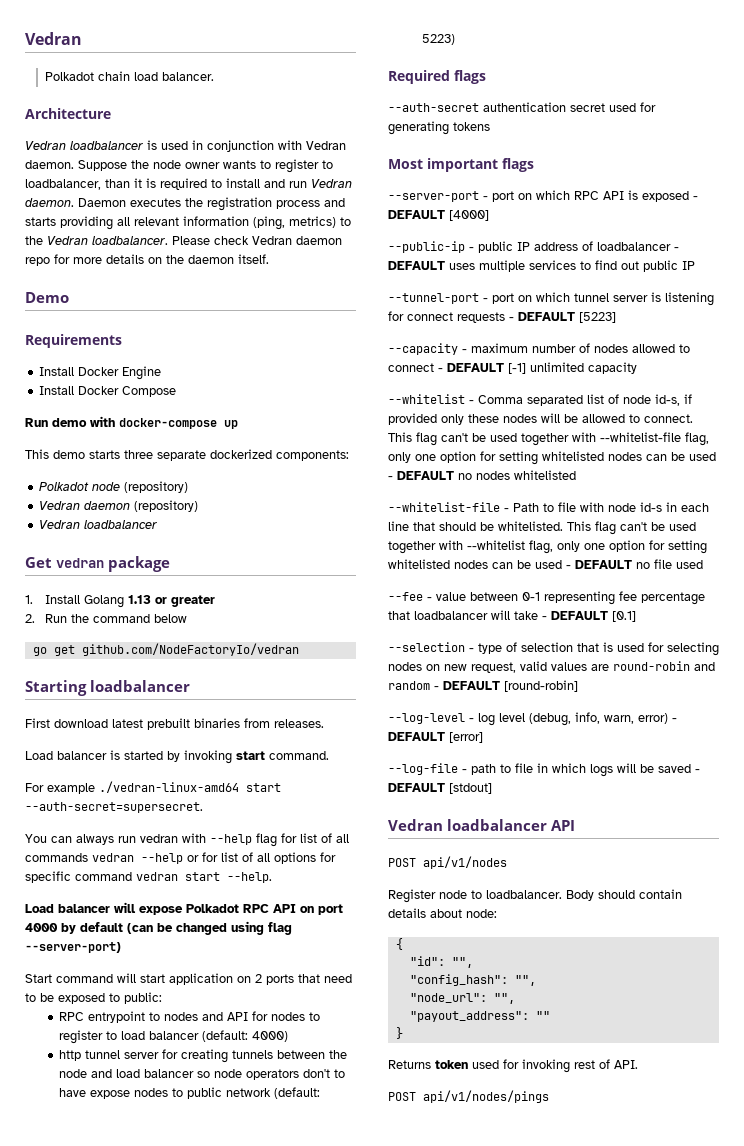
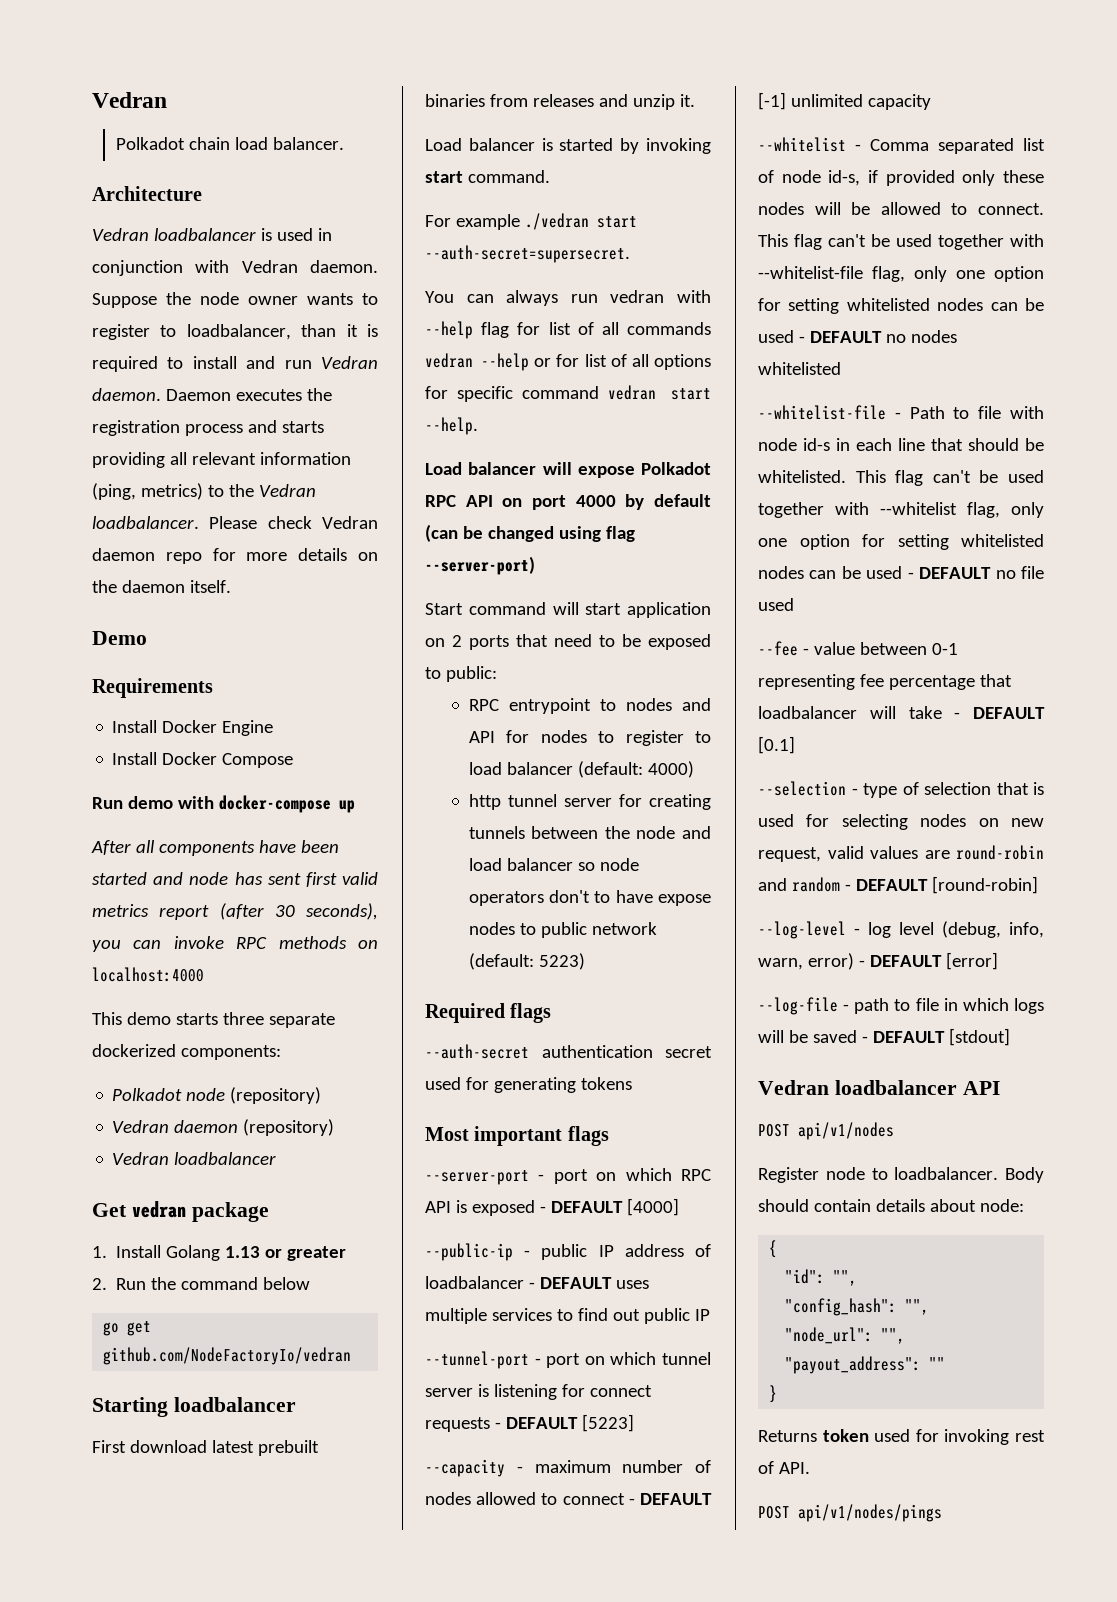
(238, 424) none -> [91,840,339,856] [92,872,379,887] [92,903,378,920] [92,936,378,952] [92,967,204,982] // After all components have been started and node has sent first valid metrics report (after 30 seconds), you can invoke RPC methods on localhost:4000
[274,719,324,728] releases. -> [532,94,695,110] releases and unzip it.
[99,781,239,793] ./vedran-linux-amd64 -> [524,213,589,230] ./vedran

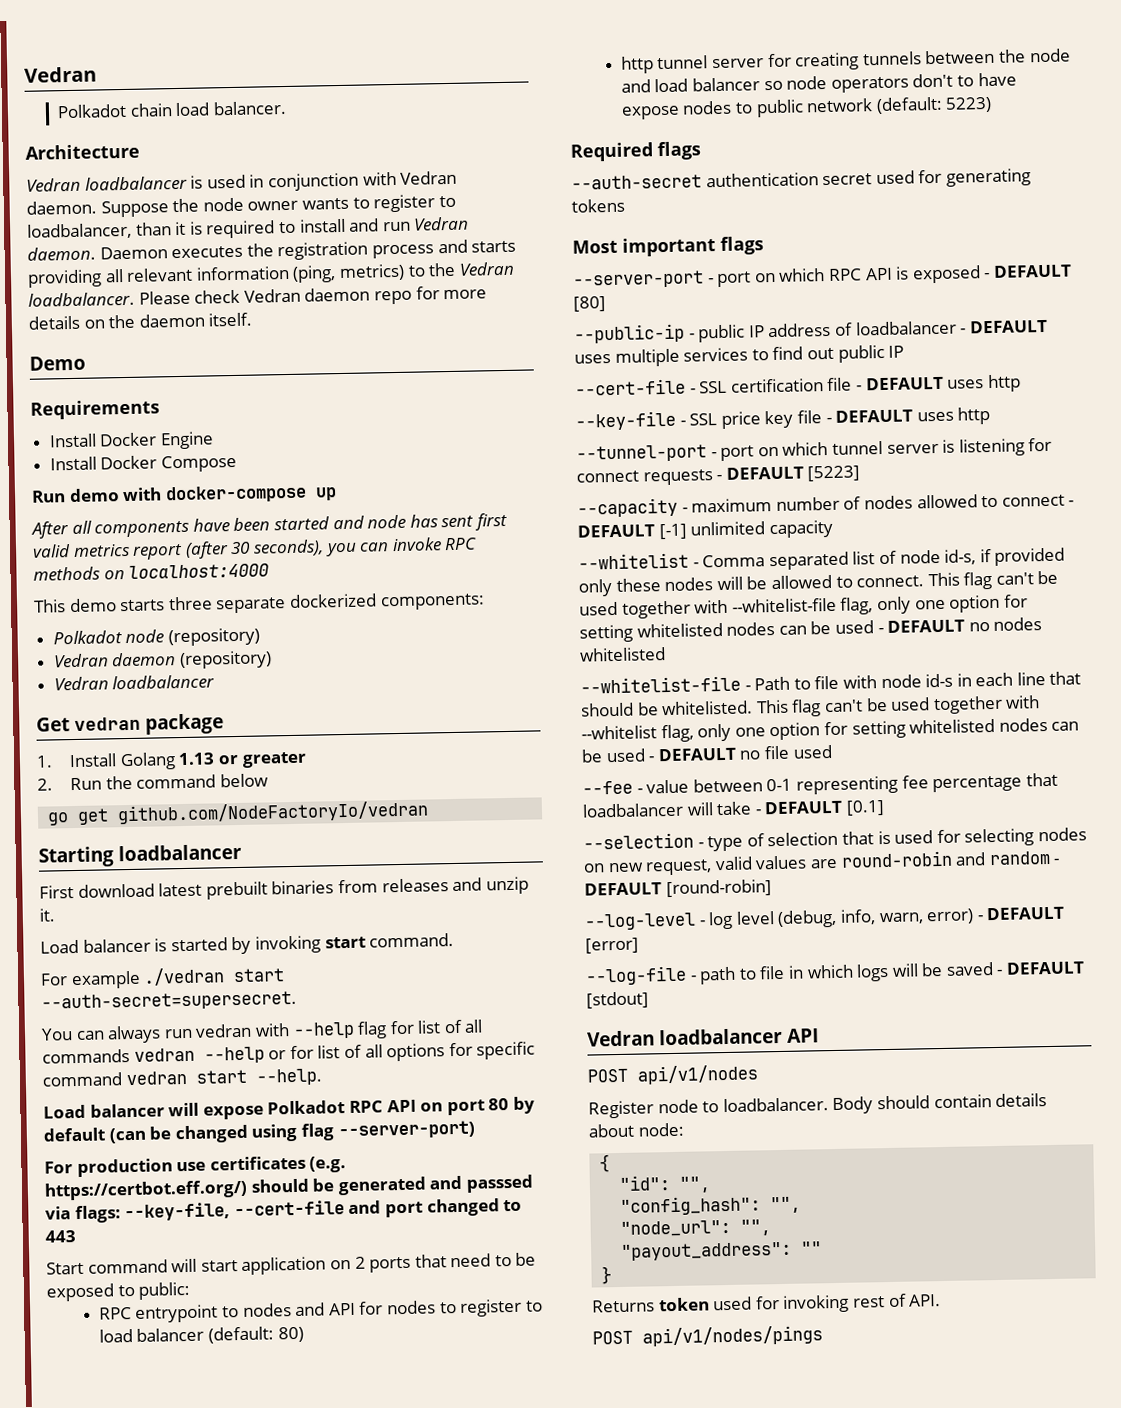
[575,495,616,507] 4000 -> [488,1098,510,1111] 80
(535, 565) none -> [44,1155,347,1178] [44,1174,534,1201] [45,1198,523,1224] [45,1230,76,1243] // For production use certificates (e.g. https://certbot.eff.org/) should be generated and passsed via flags: --key-file, --cert-file and port changed to 443
[647,761,694,778] 4000) -> [277,1326,304,1343] 80)
[626,1198,679,1216] [4000] -> [573,296,606,312] [80]
(710, 1315) none -> [575,374,1021,396] [575,406,991,431] // --cert-file - SSL certification file - DEFAULT uses http // --key-file - SSL price key file - DEFAULT uses http

